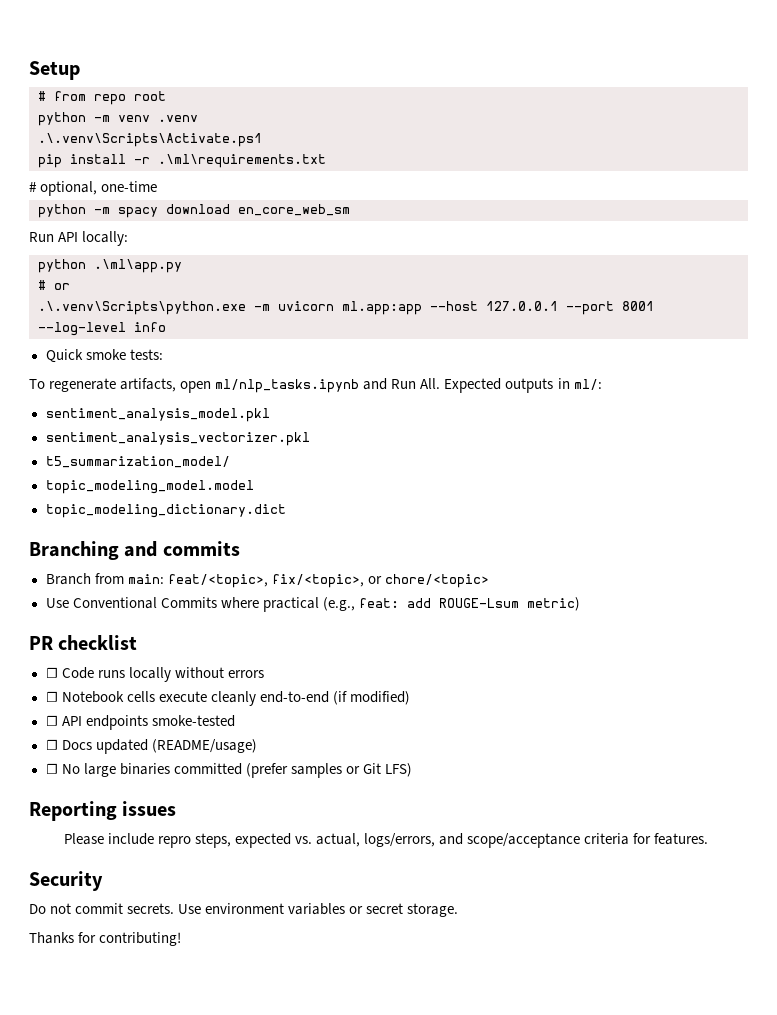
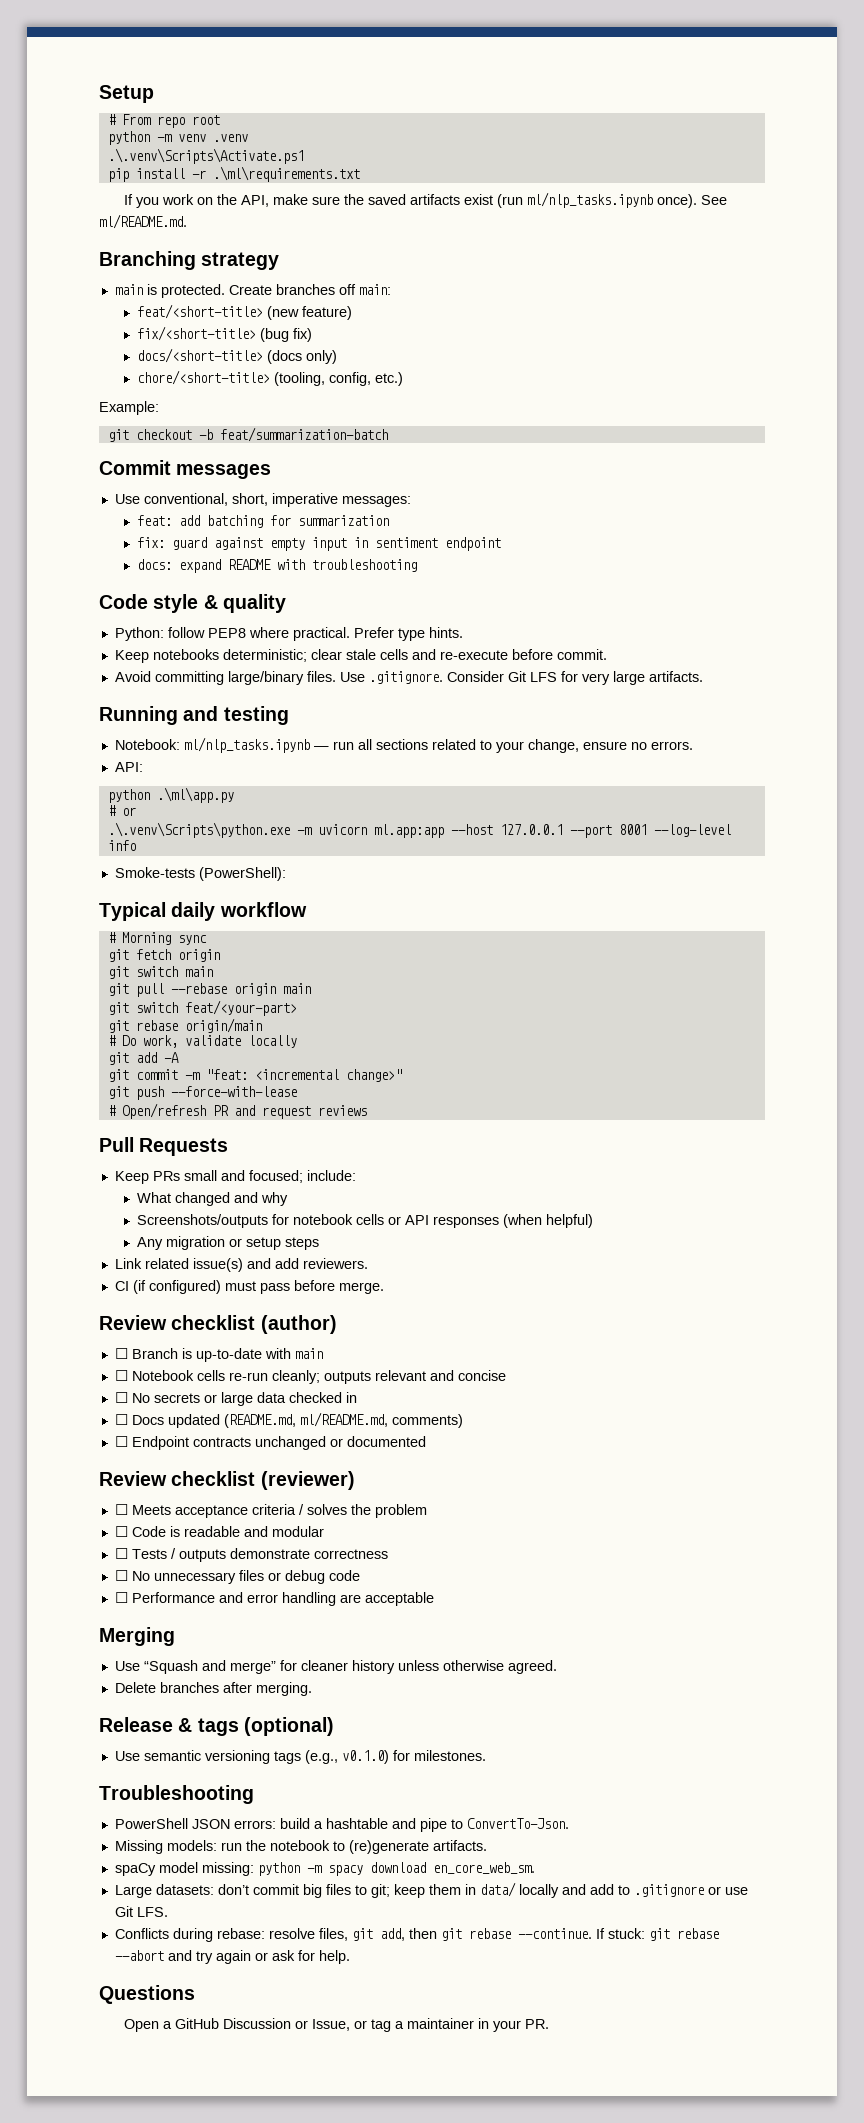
[54,91,86,101] from -> [121,114,151,125] From
[29,181,158,196] [38,204,350,218] [29,231,129,246] # optional, one-time // python -m spacy download en_core_web_sm // Run API locally: -> [124,192,728,208] [99,214,187,229] [99,251,280,270] [114,284,391,298] [137,304,353,320] [137,326,313,342] [137,348,338,364] [137,370,404,386] [99,401,159,415] [107,427,388,442] [99,460,272,479] [114,493,411,507] [137,515,390,528] [137,537,502,551] [137,559,418,573] [99,594,286,613] [114,627,463,641] [114,649,607,663] [114,671,703,685] [99,706,289,725] [114,737,693,753] [114,762,143,772] If you work on the API, make sure the saved artifacts exist (run ml/nlp_tasks.ipynb once). See ml/README.md. // Branching strategy // main is protected. Create branches off main: // feat/<short-title> (new feature) // fix/<short-title> (bug fix) // docs/<short-title> (docs only) // chore/<short-title> (tooling, config, etc.) // Example: // git checkout -b feat/summarization-batch // Commit messages // Use conventional, short, imperative messages: // feat: add batching for summarization // fix: guard against empty input in sentiment endpoint // docs: expand README with troubleshooting // Code style & quality // Python: follow PEP8 where practical. Prefer type hints. // Keep notebooks deterministic; clear stale cells and re-execute before commit. // Avoid committing large/binary files. Use .gitignore. Consider Git LFS for very large artifacts. // Running and testing // Notebook: ml/nlp_tasks.ipynb — run all sections related to your change, ensure no errors. // API:
[45,349,163,363] [29,378,602,393] [45,408,270,422] [45,432,310,446] [45,456,230,468] [45,480,254,494] [45,504,286,518] [29,541,240,560] [45,573,489,588] [45,597,580,612] [29,635,138,650] [45,667,264,682] [45,691,410,706] [45,715,235,730] [45,739,257,754] [45,763,412,778] [29,801,177,821] [63,833,709,848] [29,871,103,891] [29,903,459,917] [29,932,182,946] Quick smoke tests: // To regenerate artifacts, open ml/nlp_tasks.ipynb and Run All. Expected outputs in ml/: // sentiment_analysis_model.pkl // sentiment_analysis_vectorizer.pkl // t5_summarization_model/ // topic_modeling_model.model // topic_modeling_dictionary.dict // Branching and commits // Branch from main: feat/<topic>, fix/<topic>, or chore/<topic> // Use Conventional Commits where practical (e.g., feat: add ROUGE-Lsum metric) // PR checklist // ☐ Code runs locally without errors // ☐ Notebook cells execute cleanly end-to-end (if modified) // ☐ API endpoints smoke-tested // ☐ Docs updated (README/usage) // ☐ No large binaries committed (prefer samples or Git LFS) // Reporting issues // Please include repro steps, expected vs. actual, logs/errors, and scope/acceptance criteria for features. // Security // Do not commit secrets. Use environment variables or secret storage. // Thanks for contributing! -> [114,867,286,881] [99,902,307,921] [107,932,207,945] [107,949,220,962] [107,966,213,979] [107,983,311,997] [107,1000,297,1016] [107,1018,262,1033] [107,1035,297,1048] [107,1052,179,1065] [107,1069,402,1082] [107,1086,297,1100] [107,1103,367,1119] [99,1137,229,1156] [114,1170,356,1184] [137,1192,289,1206] [137,1214,594,1228] [137,1236,320,1250] [114,1258,368,1272] [114,1280,384,1294] [99,1315,337,1334] [114,1348,323,1362] [114,1370,506,1384] [114,1392,357,1406] [114,1412,463,1428] [114,1436,426,1450] [99,1471,355,1490] [114,1504,427,1518] [114,1526,324,1537] [114,1548,388,1562] [114,1570,360,1584] [114,1592,434,1606] [99,1627,175,1646] [114,1660,557,1674] [114,1682,312,1696] [99,1717,334,1736] [114,1750,486,1764] [99,1785,254,1804] [114,1818,569,1832] [114,1840,487,1854] [114,1862,535,1876] [114,1882,748,1898] [114,1906,168,1917] [114,1928,719,1942] [114,1950,350,1964] [99,1985,195,2004] [124,2018,550,2032] Smoke-tests (PowerShell): // Typical daily workflow // # Morning sync // git fetch origin // git switch main // git pull --rebase origin main // git switch feat/<your-part> // git rebase origin/main // # Do work, validate locally // git add -A // git commit -m "feat: <incremental change>" // git push --force-with-lease // # Open/refresh PR and request reviews // Pull Requests // Keep PRs small and focused; include: // What changed and why // Screenshots/outputs for notebook cells or API responses (when helpful) // Any migration or setup steps // Link related issue(s) and add reviewers. // CI (if configured) must pass before merge. // Review checklist (author) // ☐ Branch is up-to-date with main // ☐ Notebook cells re-run cleanly; outputs relevant and concise // ☐ No secrets or large data checked in // ☐ Docs updated (README.md, ml/README.md, comments) // ☐ Endpoint contracts unchanged or documented // Review checklist (reviewer) // ☐ Meets acceptance criteria / solves the problem // ☐ Code is readable and modular // ☐ Tests / outputs demonstrate correctness // ☐ No unnecessary files or debug code // ☐ Performance and error handling are acceptable // Merging // Use “Squash and merge” for cleaner history unless otherwise agreed. // Delete branches after merging. // Release & tags (optional) // Use semantic versioning tags (e.g., v0.1.0) for milestones. // Troubleshooting // PowerShell JSON errors: build a hashtable and pipe to ConvertTo-Json. // Missing models: run the notebook to (re)generate artifacts. // spaCy model missing: python -m spacy download en_core_web_sm. // Large datasets: don’t commit big files to git; keep them in data/ locally and add to .gitignore or use Git LFS. // Conflicts during rebase: resolve files, git add, then git rebase --continue. If stuck: git rebase --abort and try again or ask for help. // Questions // Open a GitHub Discussion or Issue, or tag a maintainer in your PR.

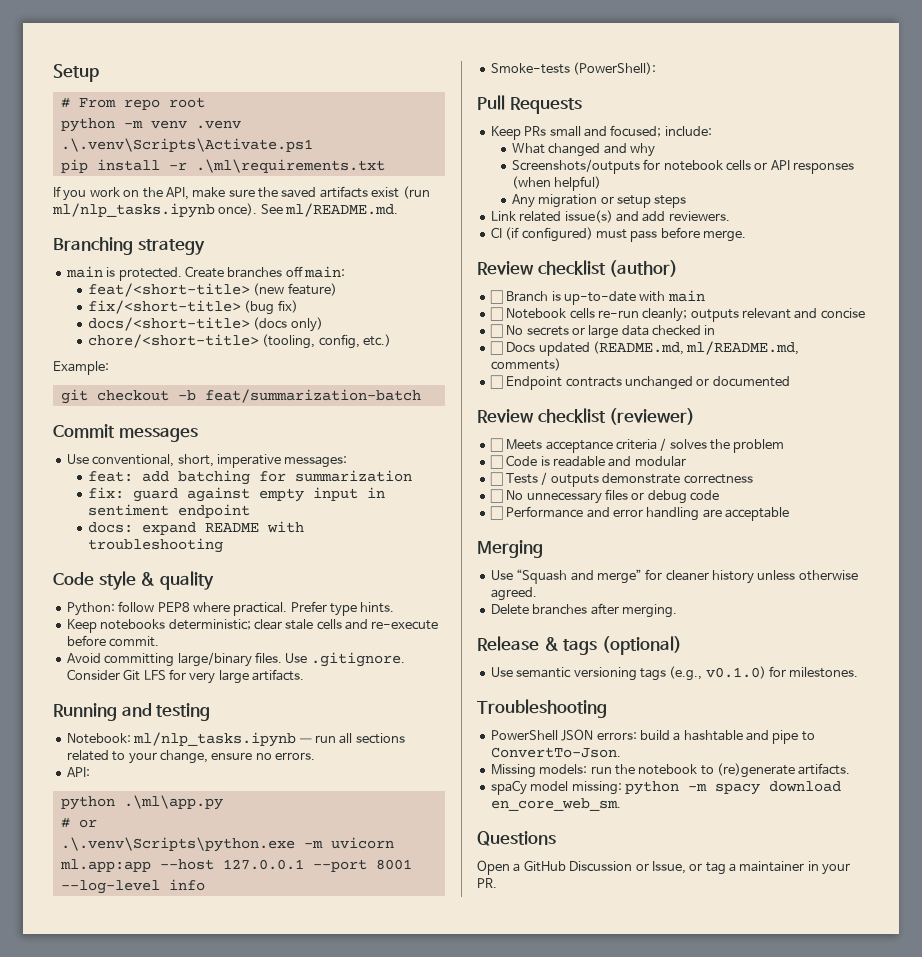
[99,902,307,921] [107,932,207,945] [107,949,220,962] [107,966,213,979] [107,983,311,997] [107,1000,297,1016] [107,1018,262,1033] [107,1035,297,1048] [107,1052,179,1065] [107,1069,402,1082] [107,1086,297,1100] [107,1103,367,1119] // Typical daily workflow // # Morning sync // git fetch origin // git switch main // git pull --rebase origin main // git switch feat/<your-part> // git rebase origin/main // # Do work, validate locally // git add -A // git commit -m "feat: <incremental change>" // git push --force-with-lease // # Open/refresh PR and request reviews -> (657, 68) none
[114,1882,748,1898] [114,1906,168,1917] [114,1928,719,1942] [114,1950,350,1964] // Large datasets: don’t commit big files to git; keep them in data/ locally and add to .gitignore or use Git LFS. // Conflicts during rebase: resolve files, git add, then git rebase --continue. If stuck: git rebase --abort and try again or ask for help. -> (621, 804) none

